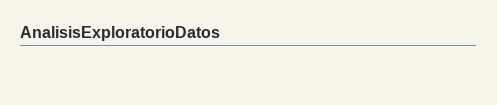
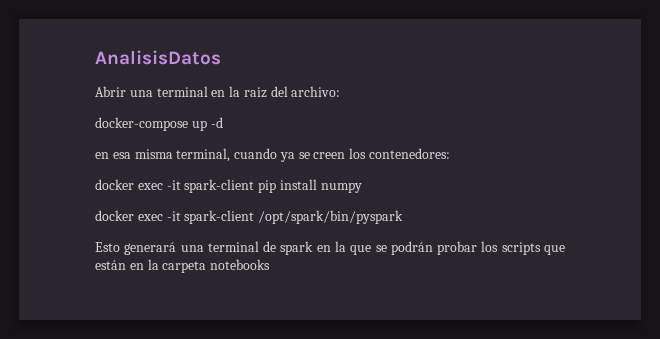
[20,26,220,41] AnalisisExploratorioDatos -> [95,50,221,65] [95,86,341,98] [95,117,223,131] [95,148,451,162] [95,179,362,193] [95,210,404,224] [95,241,565,255] [95,259,271,273] AnalisisDatos // Abrir una terminal en la raiz del archivo: // docker-compose up -d // en esa misma terminal, cuando ya se creen los contenedores: // docker exec -it spark-client pip install numpy // docker exec -it spark-client /opt/spark/bin/pyspark // Esto generará una terminal de spark en la que se podrán probar los scripts que están en la carpeta notebooks

